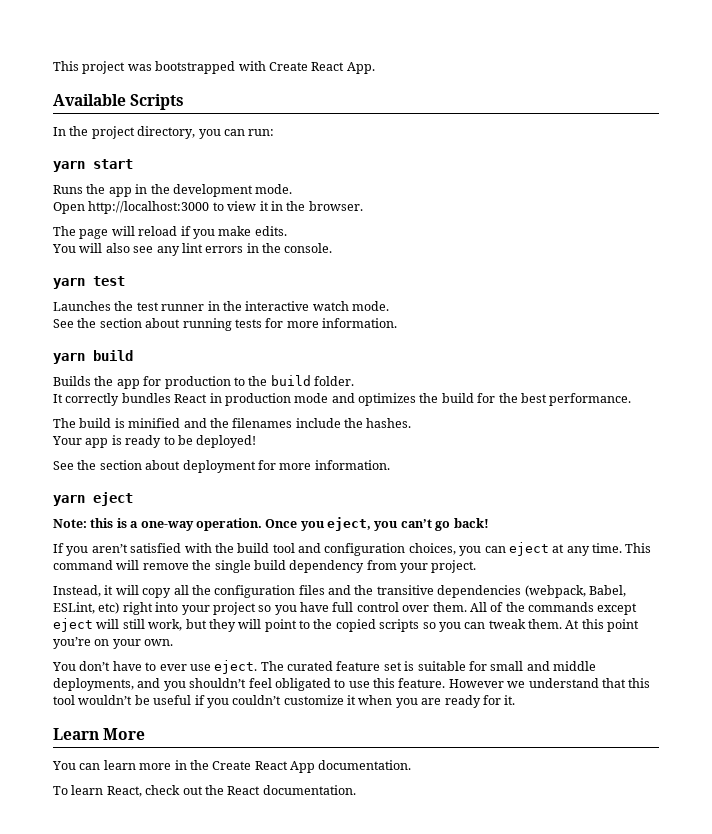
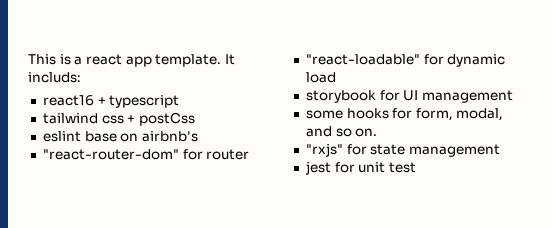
[53,61,375,74] [53,94,185,110] [53,126,275,139] [53,159,133,172] [53,184,293,197] [53,201,363,214] [53,226,287,239] [52,243,333,256] [53,276,125,289] [53,301,389,311] [53,318,397,331] [53,350,133,364] [53,375,354,389] [53,393,632,406] [53,418,412,428] [52,435,257,448] [53,460,390,473] [53,492,133,506] [53,517,489,531] [53,542,652,556] [53,560,477,573] [53,585,626,598] [53,602,638,615] [53,618,640,632] [53,637,174,649] [52,660,596,674] [53,678,651,691] [53,695,516,708] [53,728,146,740] [52,760,412,773] [53,785,356,797] This project was bootstrapped with Create React App. // Available Scripts // In the project directory, you can run: // yarn start // Runs the app in the development mode. // Open http://localhost:3000 to view it in the browser. // The page will reload if you make edits. // You will also see any lint errors in the console. // yarn test // Launches the test runner in the interactive watch mode. // See the section about running tests for more information. // yarn build // Builds the app for production to the build folder. // It correctly bundles React in production mode and optimizes the build for the best performance. // The build is minified and the filenames include the hashes. // Your app is ready to be deployed! // See the section about deployment for more information. // yarn eject // Note: this is a one-way operation. Once you eject, you can’t go back! // If you aren’t satisfied with the build tool and configuration choices, you can eject at any time. This command will remove the single build dependency from your project. // Instead, it will copy all the configuration files and the transitive dependencies (webpack, Babel, ESLint, etc) right into your project so you have full control over them. All of the commands except eject will still work, but they will point to the copied scripts so you can tweak them. At this point you’re on your own. // You don’t have to ever use eject. The curated feature set is suitable for small and middle deployments, and you shouldn’t feel obligated to use this feature. However we understand that this tool wouldn’t be useful if you couldn’t customize it when you are ready for it. // Learn More // You can learn more in the Create React App documentation. // To learn React, check out the React documentation. -> [28,54,235,67] [28,72,81,83] [42,95,180,108] [42,112,195,126] [42,131,198,142] [42,149,250,160] [305,54,506,67] [305,72,336,83] [305,90,513,103] [305,108,504,121] [305,126,378,137] [305,143,500,157] [304,161,416,175] This is a react app template. It includs: // react16 + typescript // tailwind css + postCss // eslint base on airbnb's // "react-router-dom" for router // "react-loadable" for dynamic load // storybook for UI management // some hooks for form, modal, and so on. // "rxjs" for state management // jest for unit test

